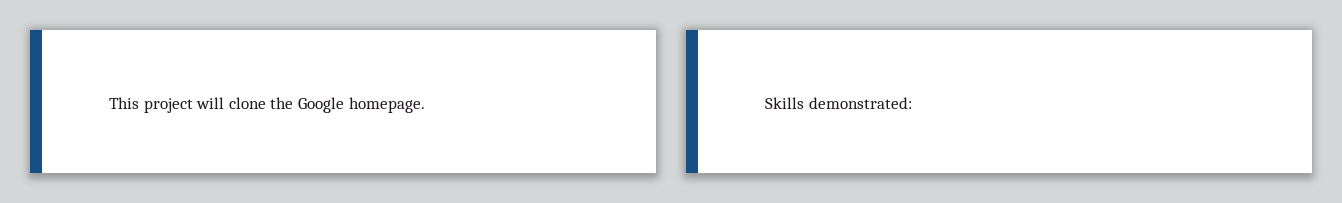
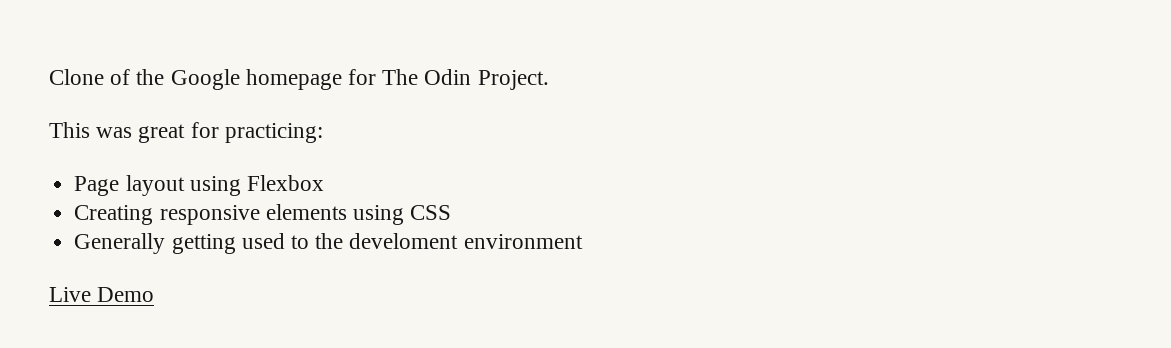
[109,97,425,113] [765,97,912,109] This project will clone the Google homepage. // Skills demonstrated: -> [49,69,549,90] [49,122,323,143] [74,175,324,196] [74,204,452,225] [74,233,583,254] [49,287,155,302] Clone of the Google homepage for The Odin Project. // This was great for practicing: // Page layout using Flexbox // Creating responsive elements using CSS // Generally getting used to the develoment environment // Live Demo

